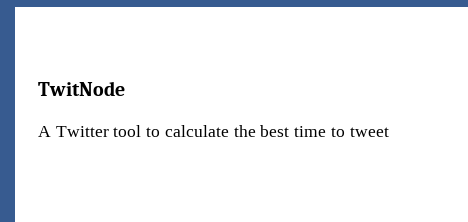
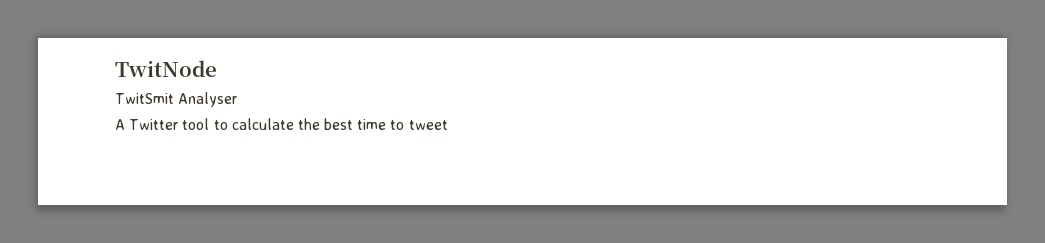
(125, 88) none -> [115,92,238,107] // TwitSmit Analyser

